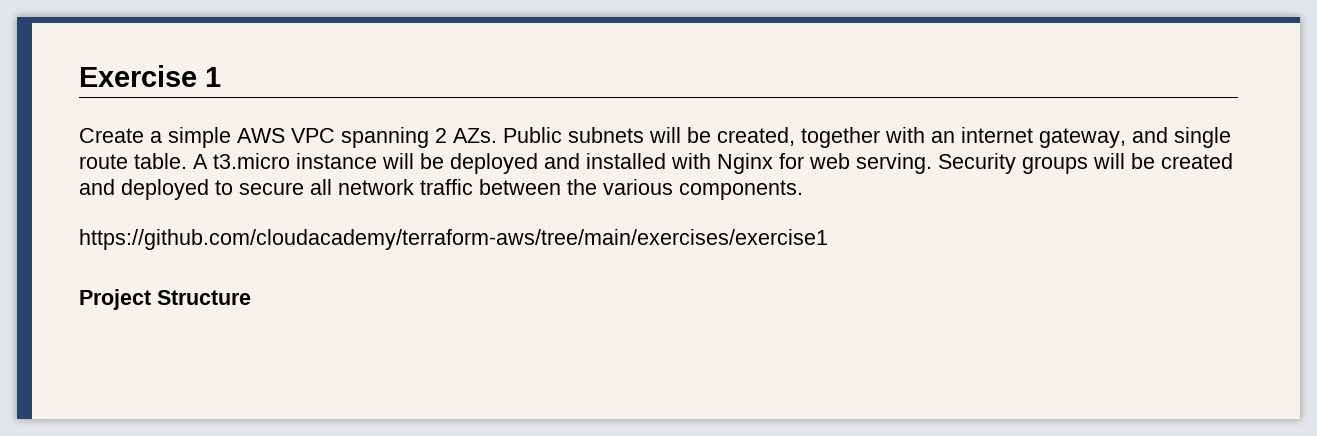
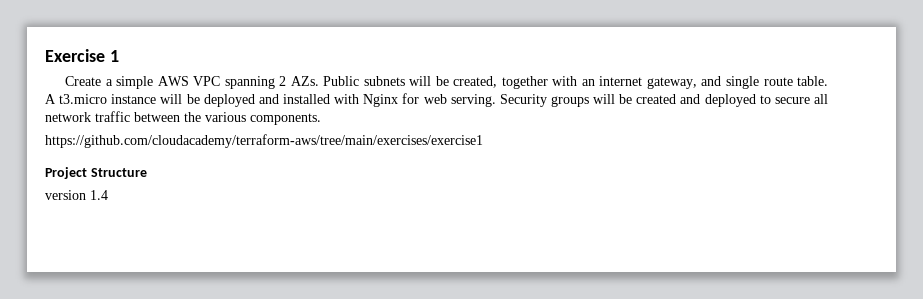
(251, 297) none -> [45,190,108,200] // version 1.4

